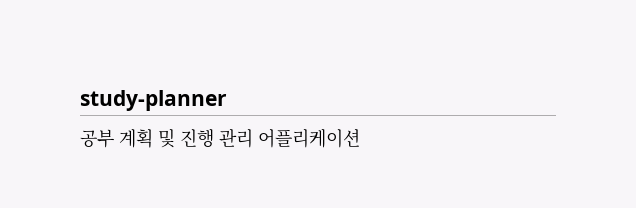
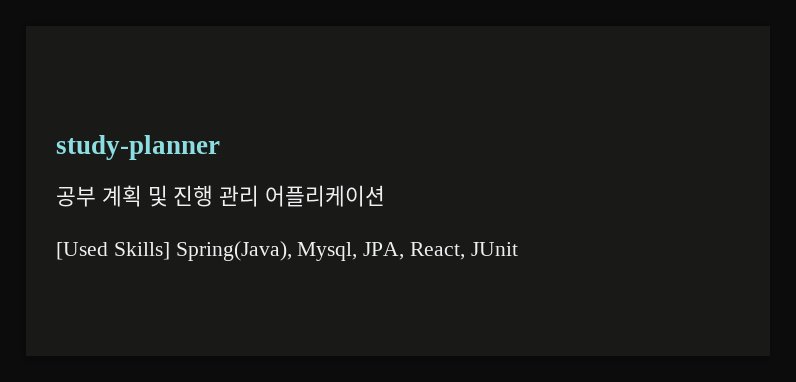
(360, 138) none -> [56,241,518,261] // [Used Skills] Spring(Java), Mysql, JPA, React, JUnit

